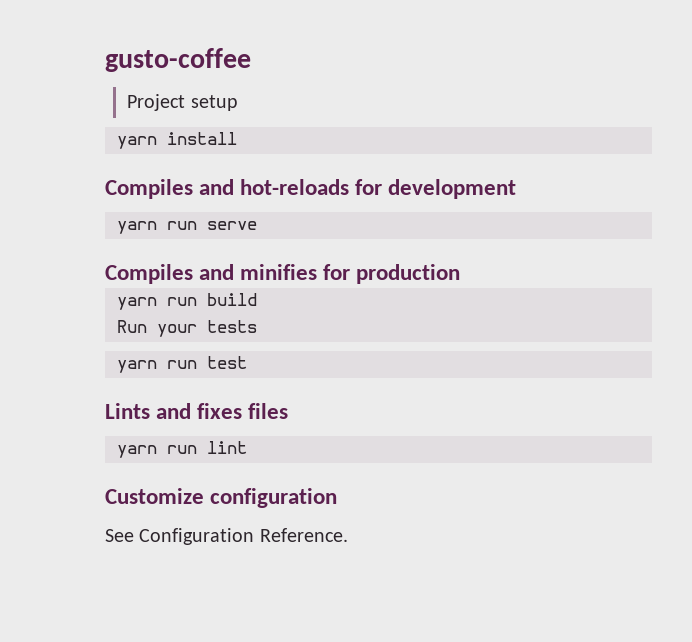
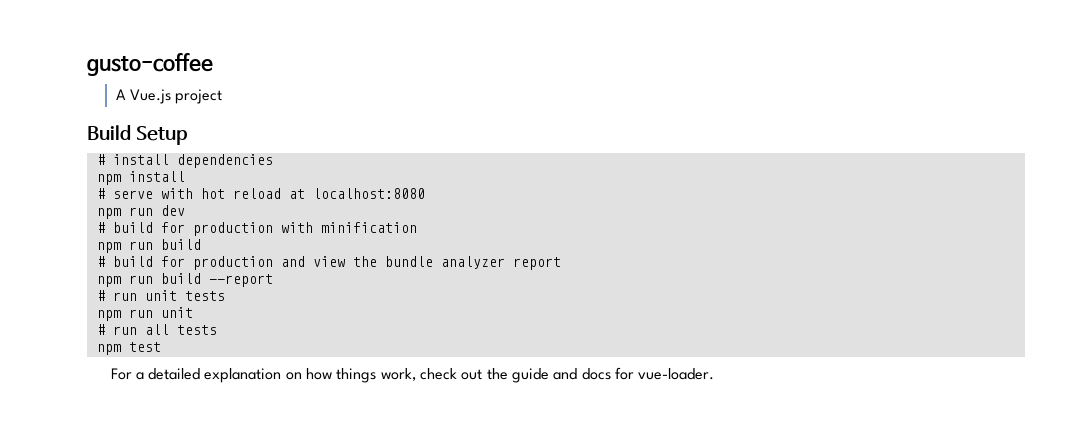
[127,94,238,111] [117,132,237,149] [105,179,517,199] [117,221,257,234] [105,264,461,284] [117,297,157,310] Project setup // yarn install // Compiles and hot-reloads for development // yarn run serve // Compiles and minifies for production // yarn -> [115,89,223,104] [87,125,187,145] [96,154,273,168] [96,171,185,185] [96,188,425,199] [96,205,185,219] [96,222,417,236] [96,242,121,253] A Vue.js project // Build Setup // # install dependencies // npm install // # serve with hot reload at localhost:8080 // npm run dev // # build for production with minification // npm
[117,320,257,337] [117,356,247,373] [105,403,289,419] [117,441,247,458] [105,488,338,508] [105,528,348,545] Run your tests // yarn run test // Lints and fixes files // yarn run lint // Customize configuration // See Configuration Reference. -> [96,256,561,270] [96,273,273,287] [96,290,225,301] [96,307,193,321] [96,324,217,335] [96,342,161,355] [110,367,715,383] # build for production and view the bundle analyzer report // npm run build --report // # run unit tests // npm run unit // # run all tests // npm test // For a detailed explanation on how things work, check out the guide and docs for vue-loader.

